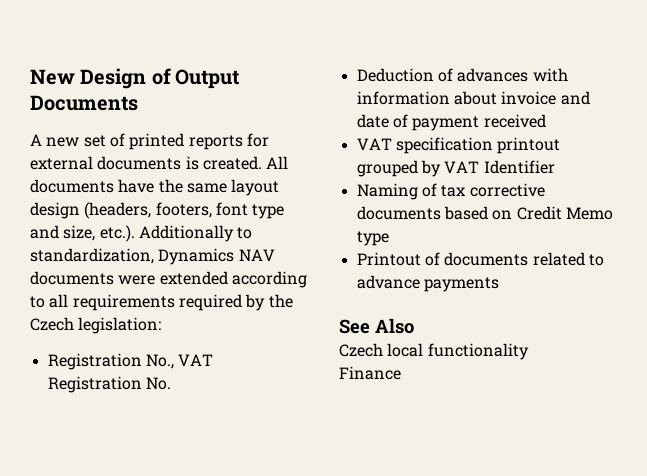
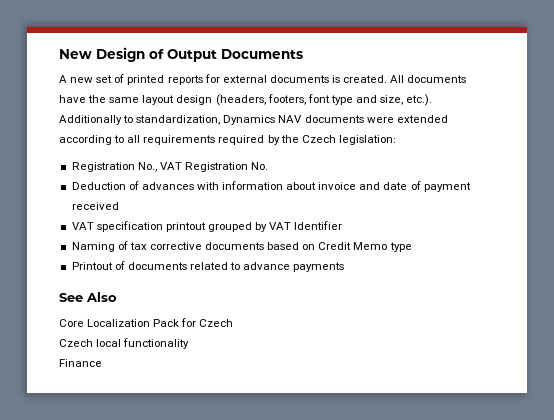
(414, 326) none -> [59,318,234,327] // Core Localization Pack for Czech

